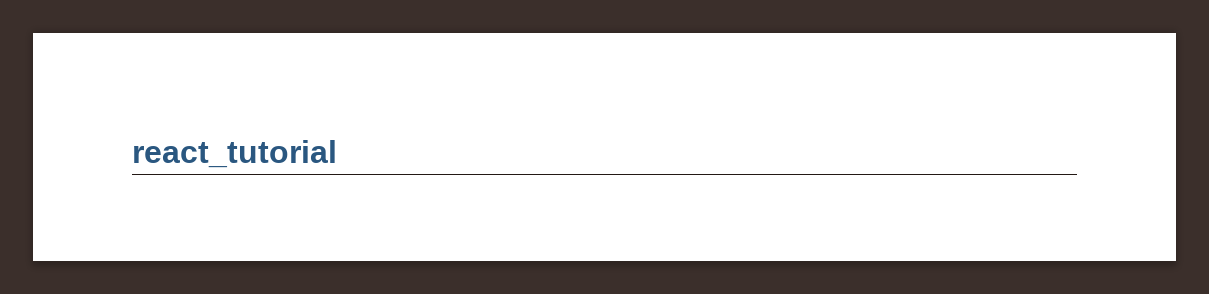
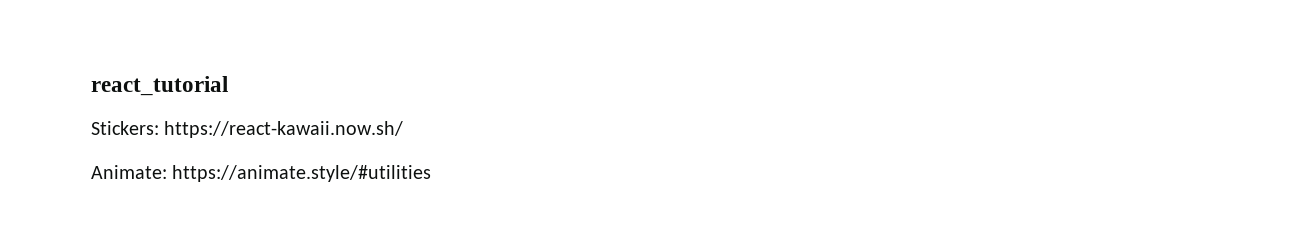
(337, 154) none -> [91,121,404,138] [91,165,432,182] // Stickers: https://react-kawaii.now.sh/ // Animate: https://animate.style/#utilities

